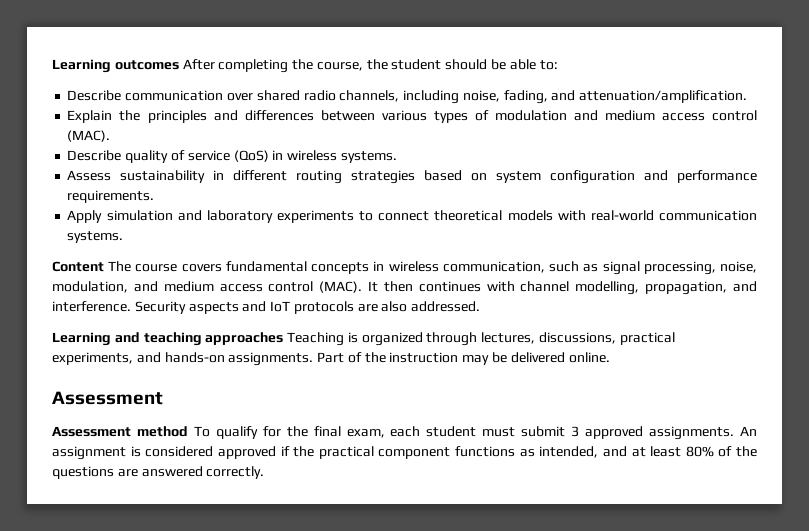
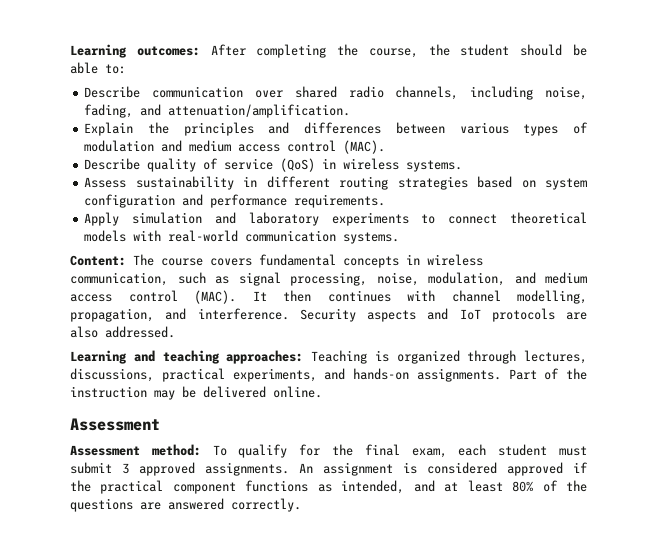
[52,59,179,73] Learning outcomes -> [70,44,200,58] Learning outcomes:
[52,261,104,272] Content -> [70,255,126,266] Content:
[205,332,284,345] approaches -> [226,350,304,364] approaches:
[136,426,188,437] method -> [151,444,201,456] method:

